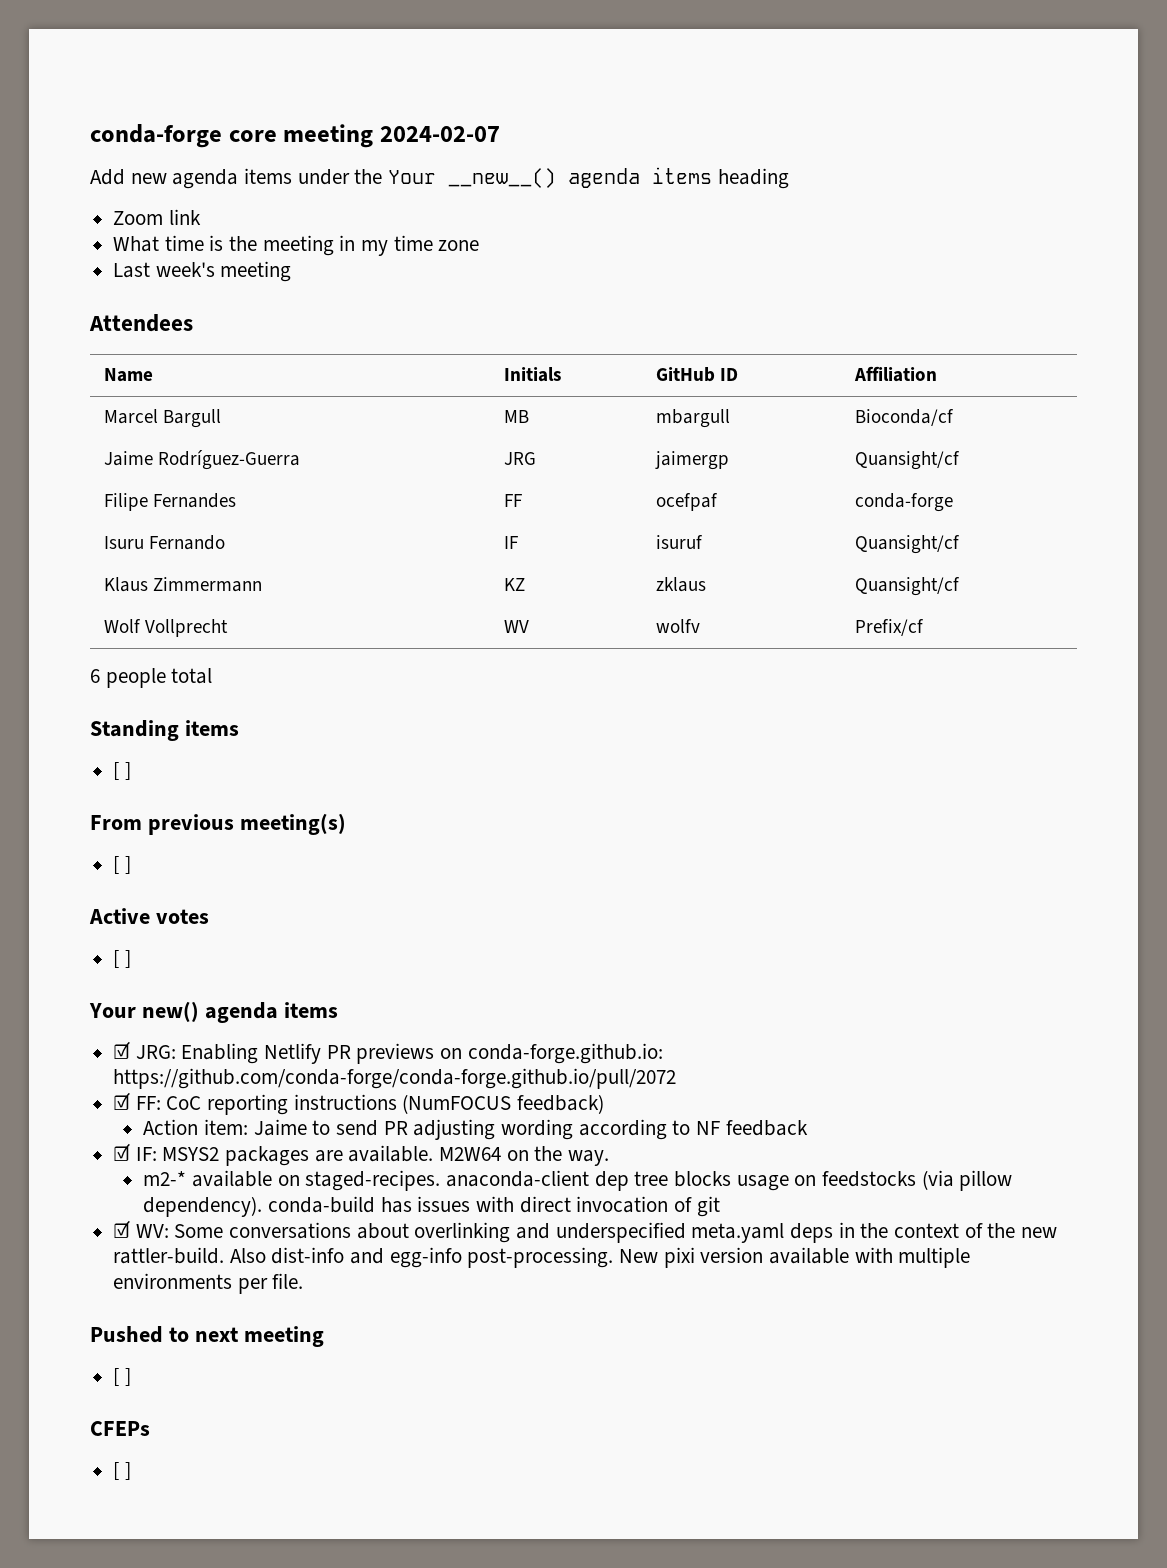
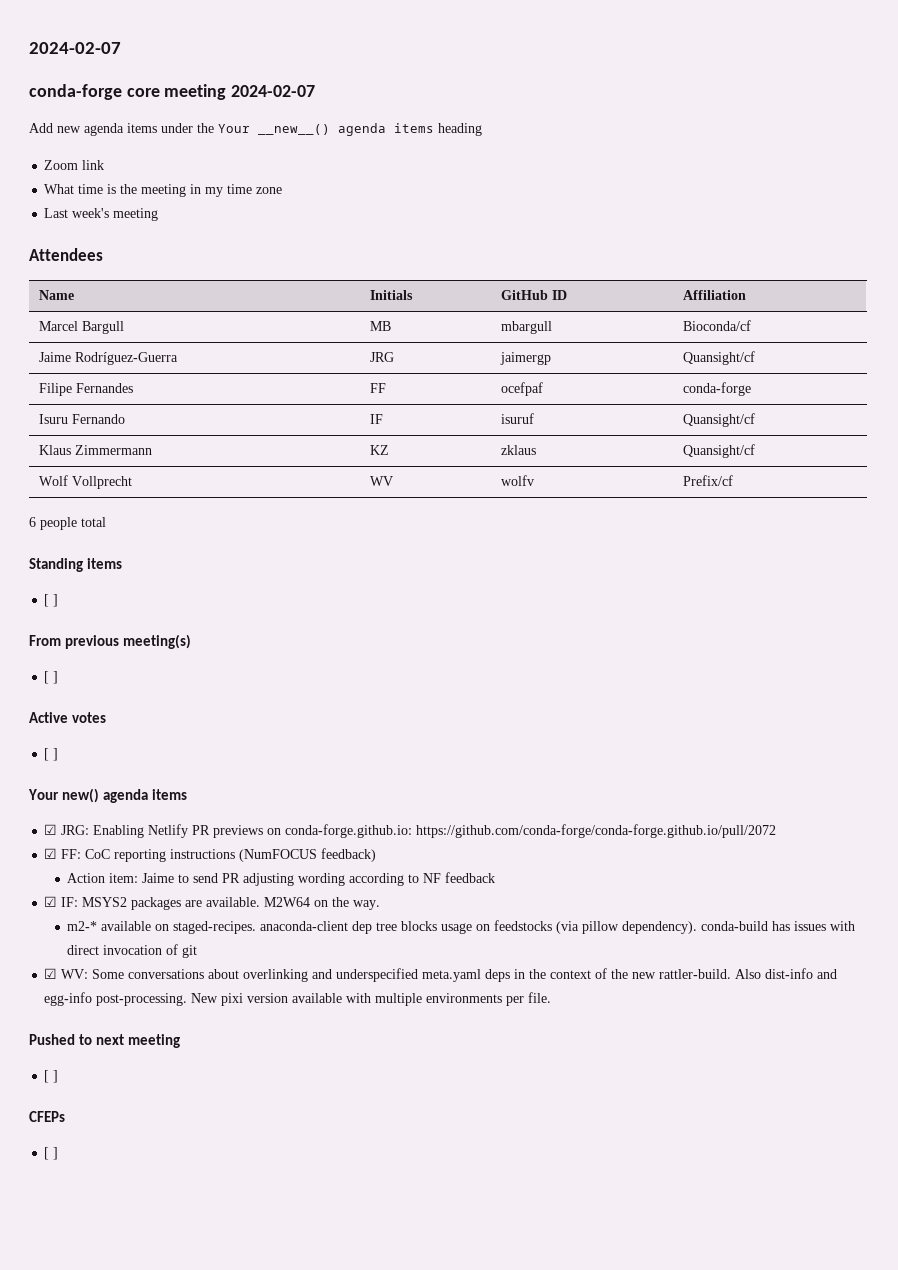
(90, 136) none -> [29,42,121,54] 2024-02-07 //

